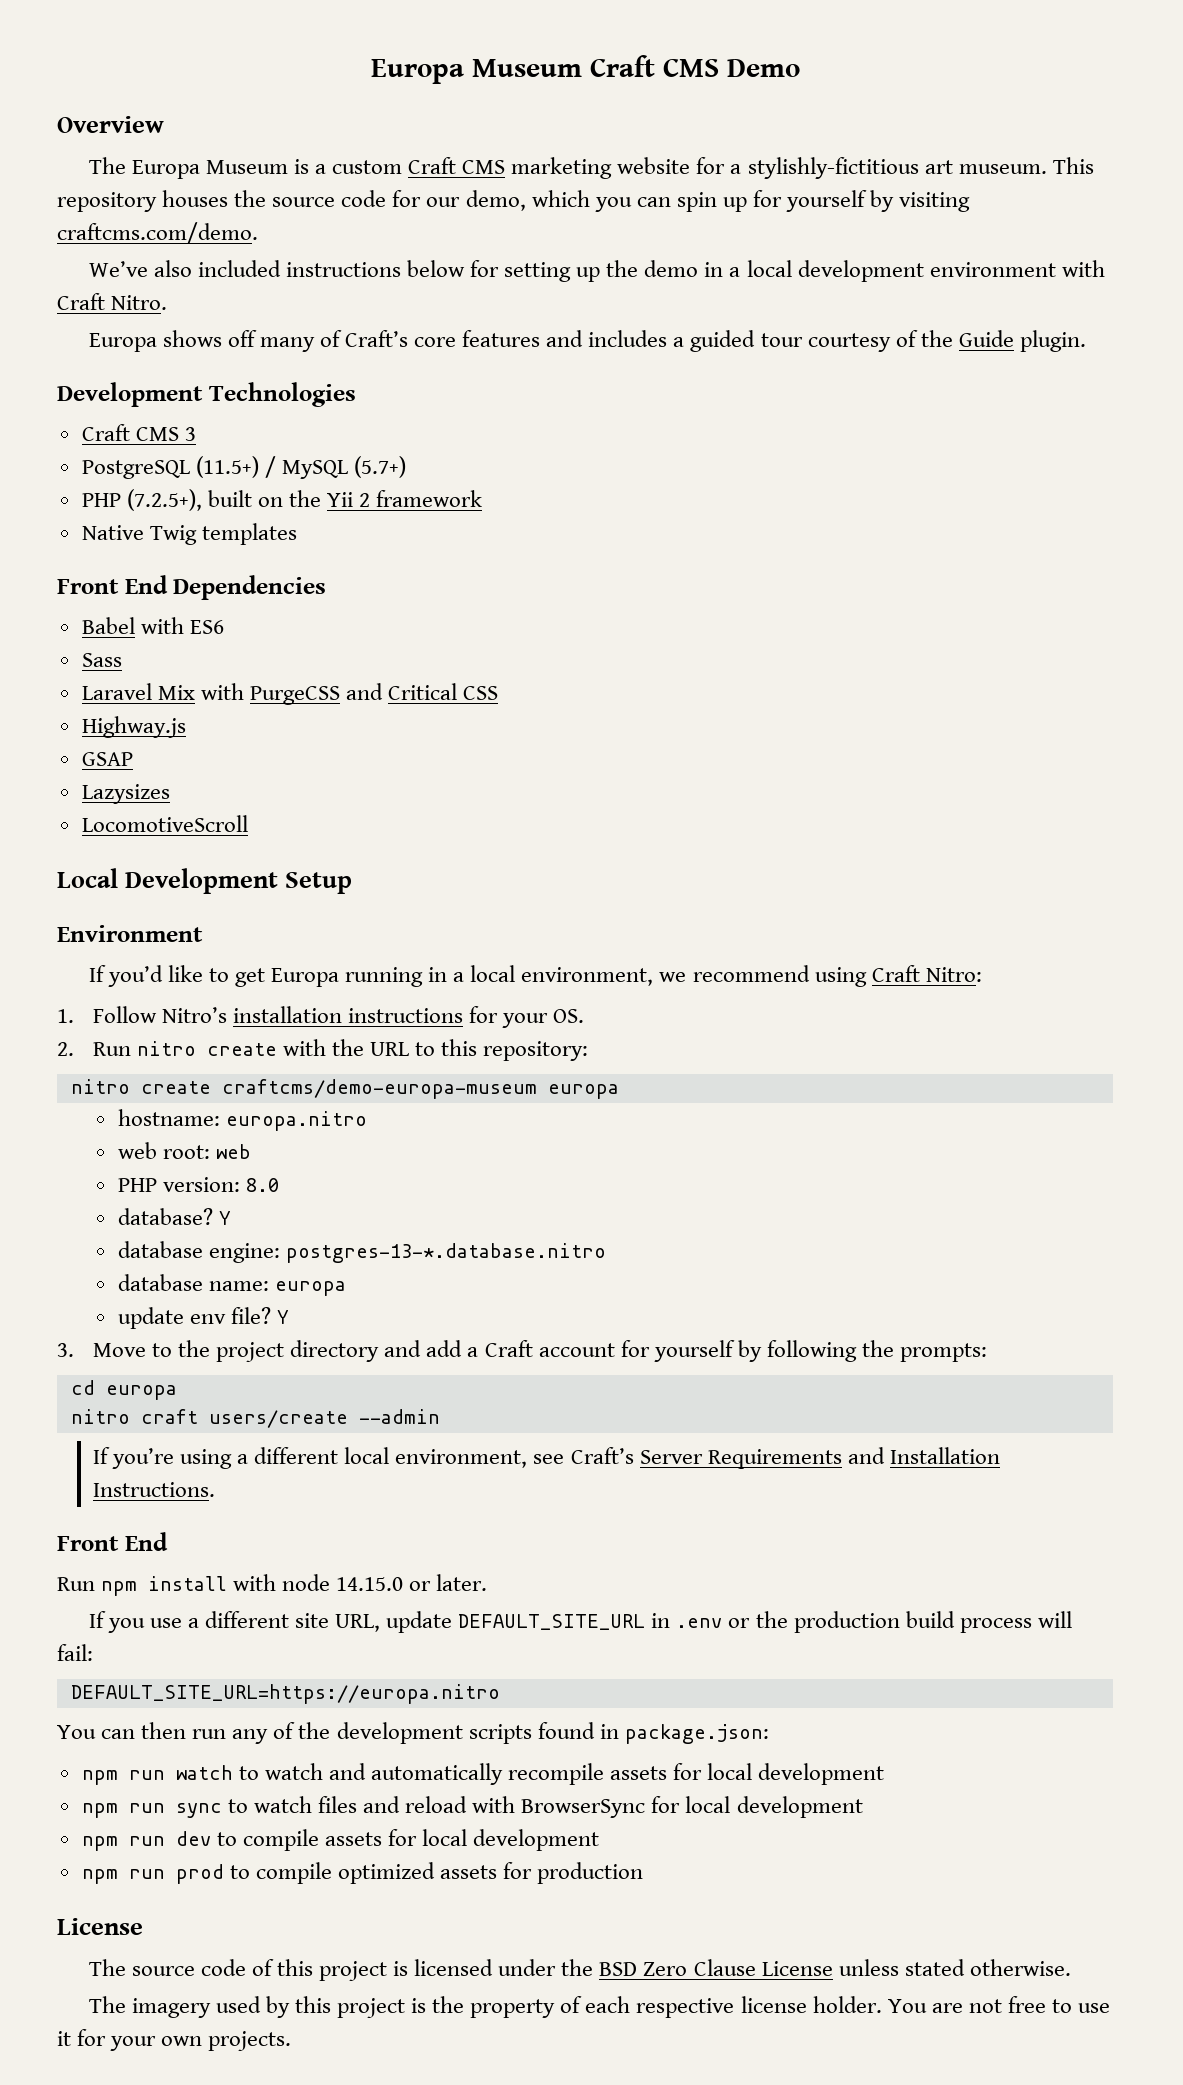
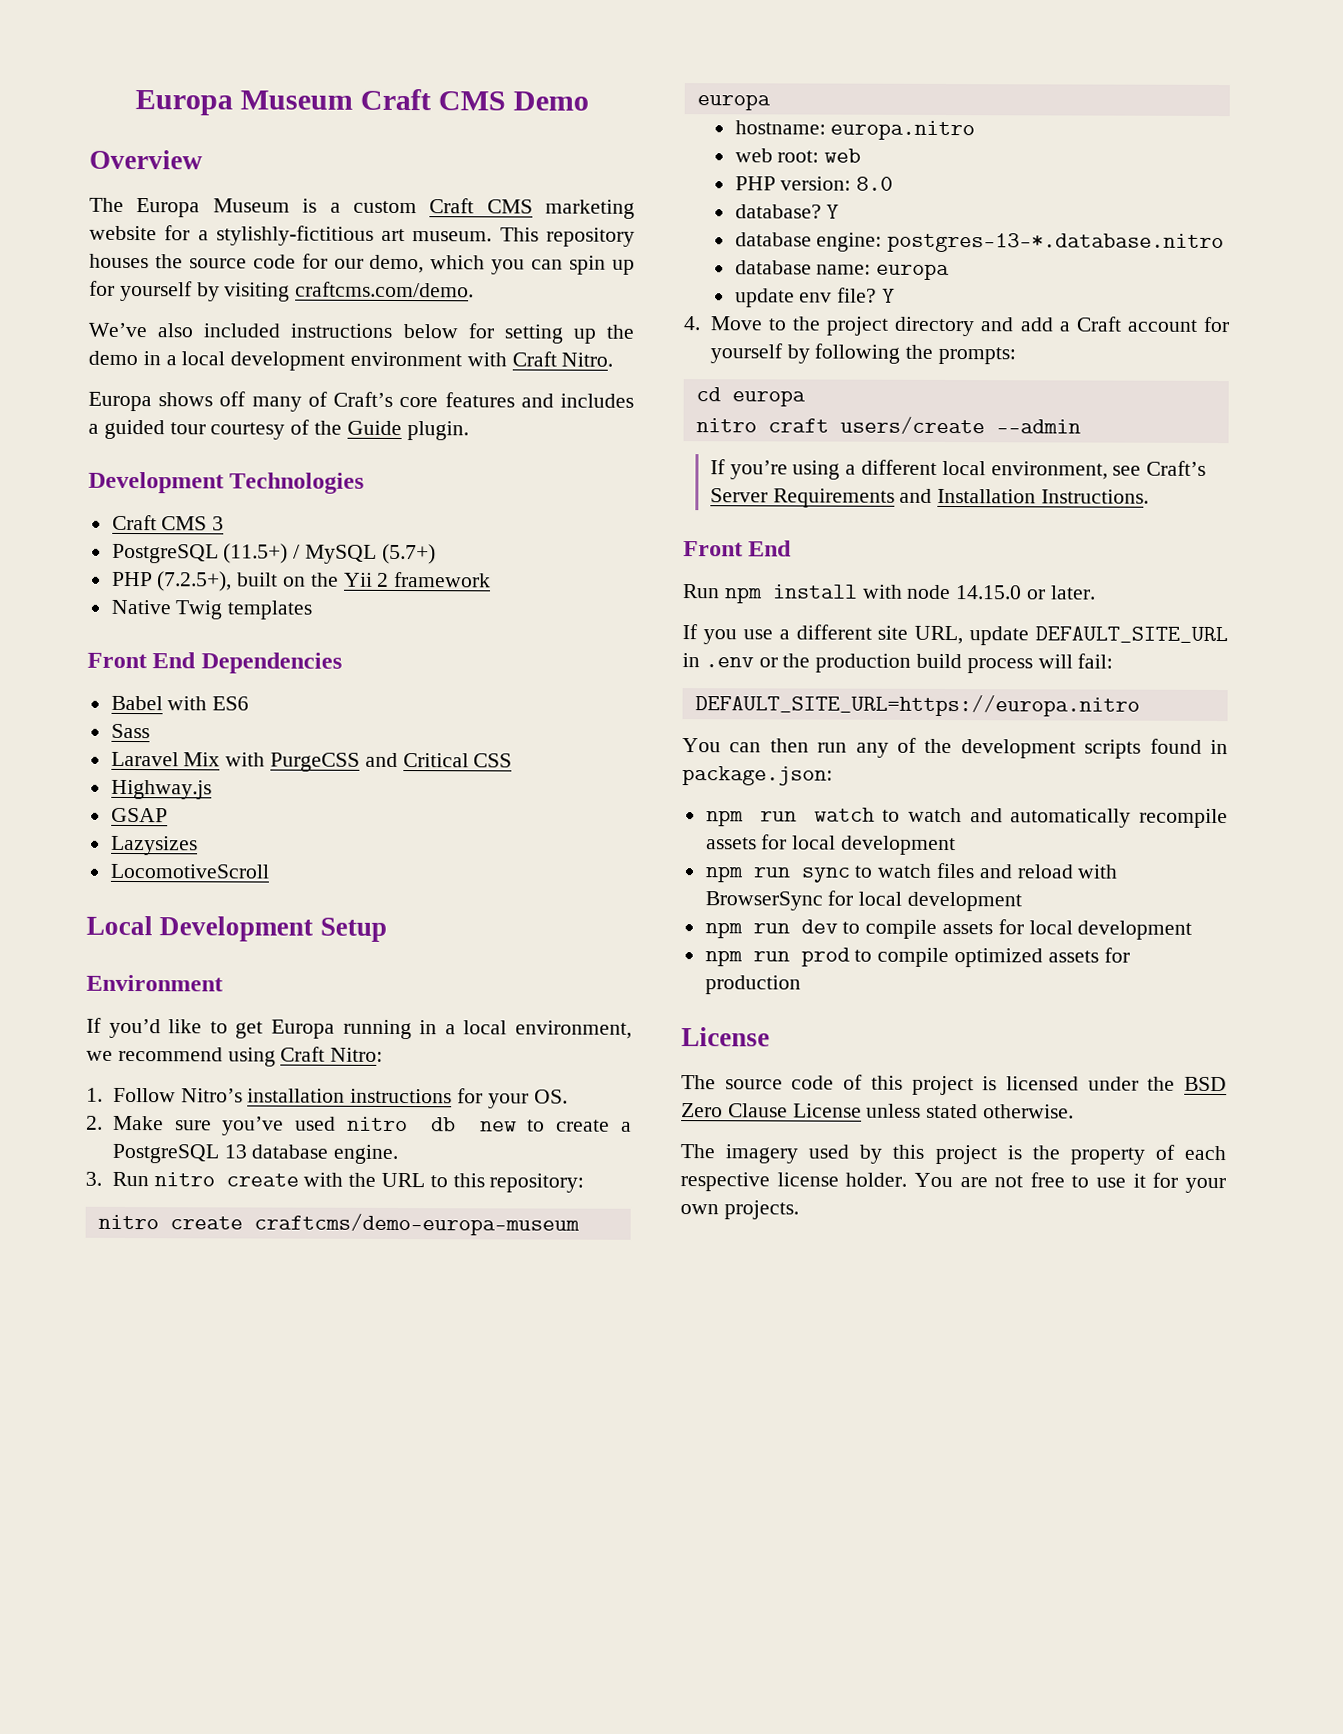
(74, 1049) none -> [112,1115,632,1136] [111,1143,399,1165] [85,1171,102,1186] Make sure you’ve used nitro db new to create a PostgreSQL 13 database engine. // 3.
[57,1343,74,1357] 3. -> [683,316,701,331] 4.

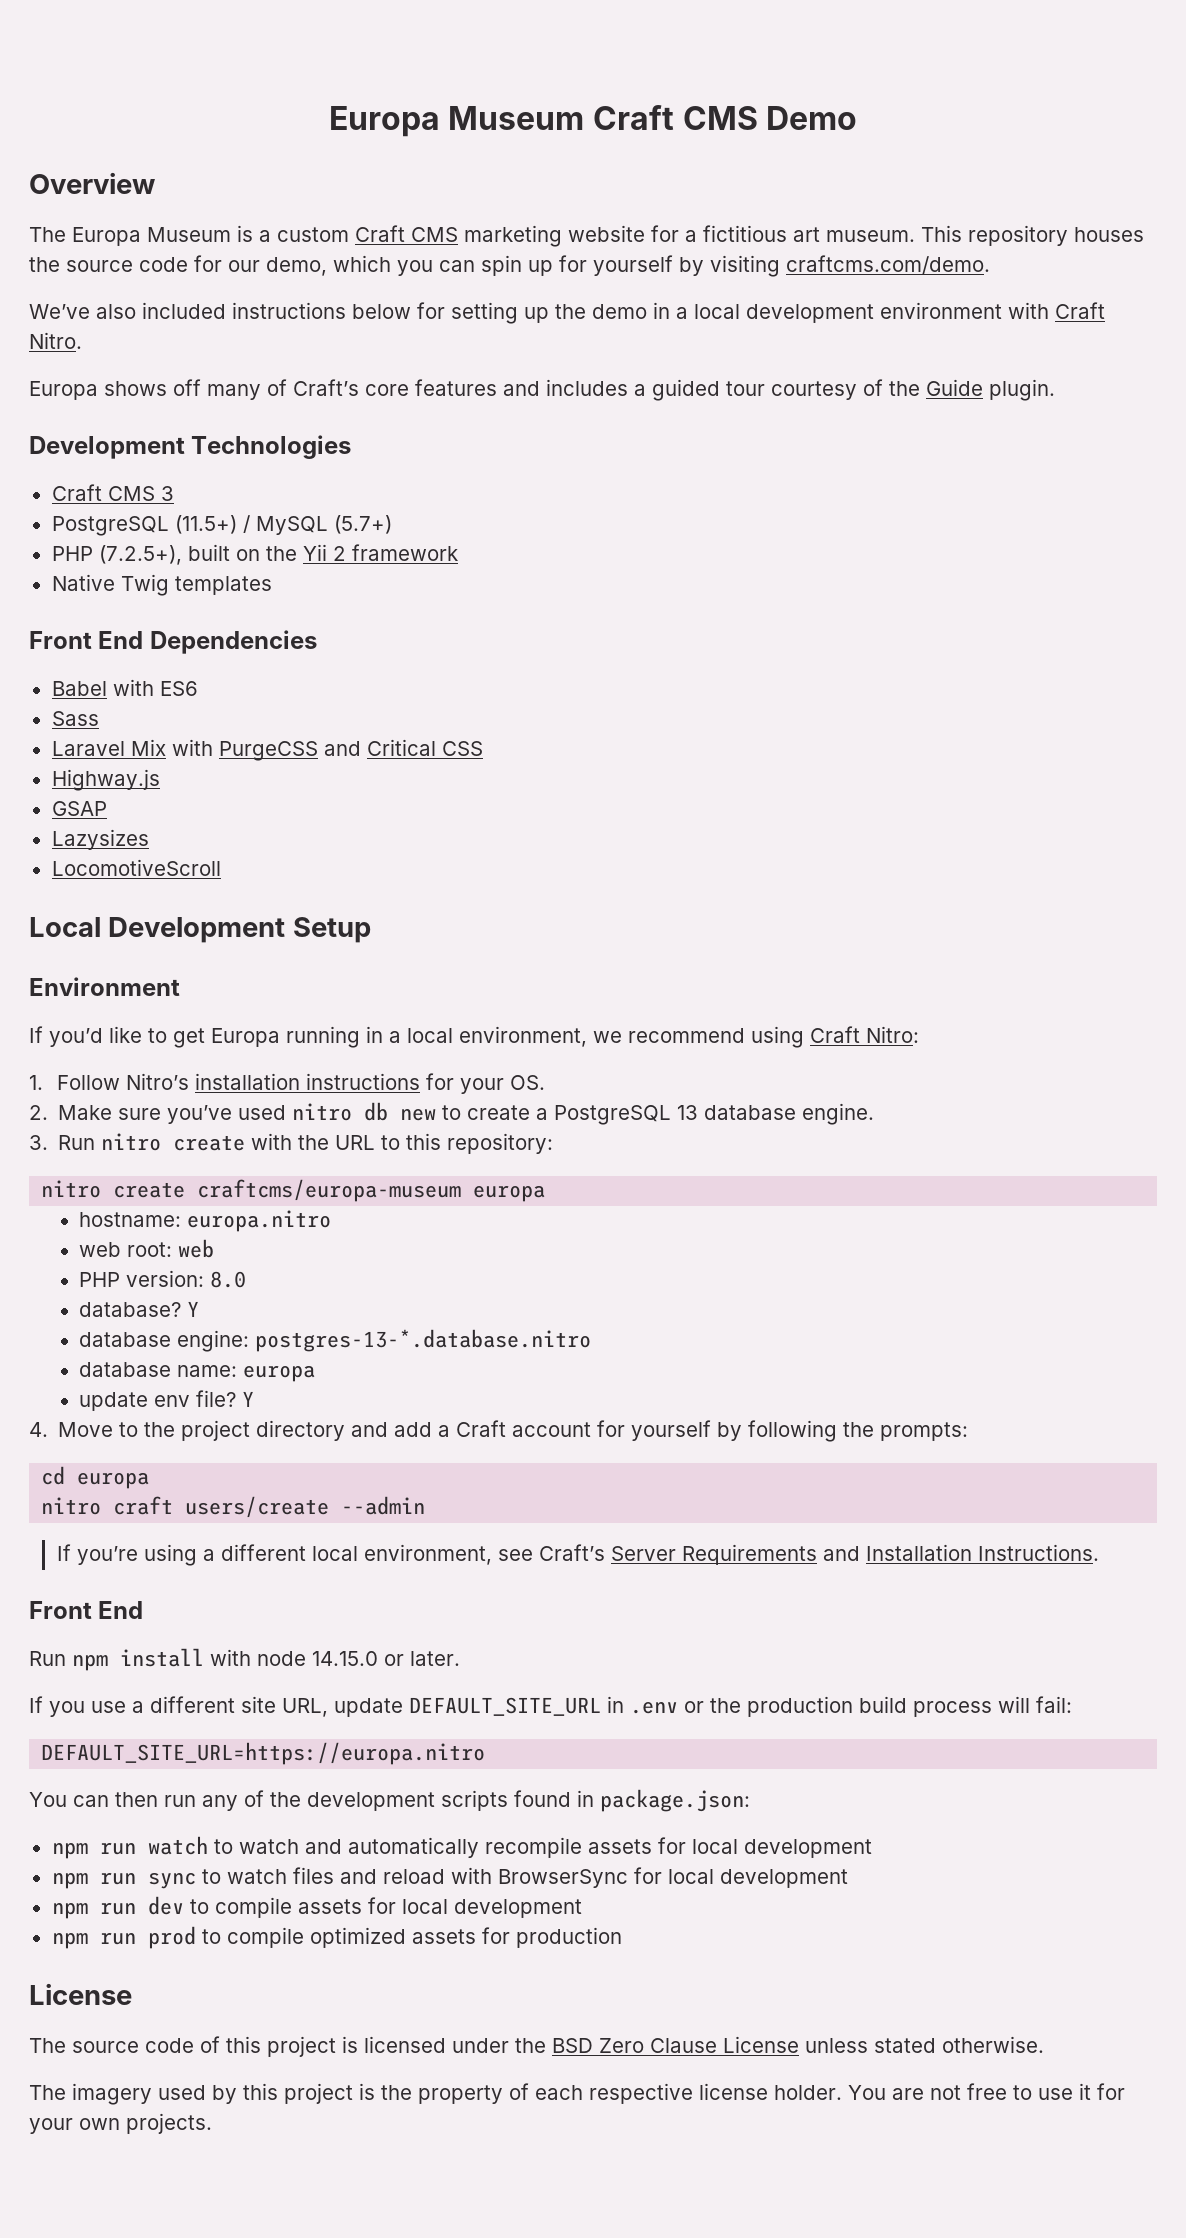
[215,225,374,246] stylishly-fictitious -> [703,225,787,242] fictitious
[253,1213,580,1236] craftcms/demo-europa-museum -> [197,1179,462,1202] craftcms/europa-museum

